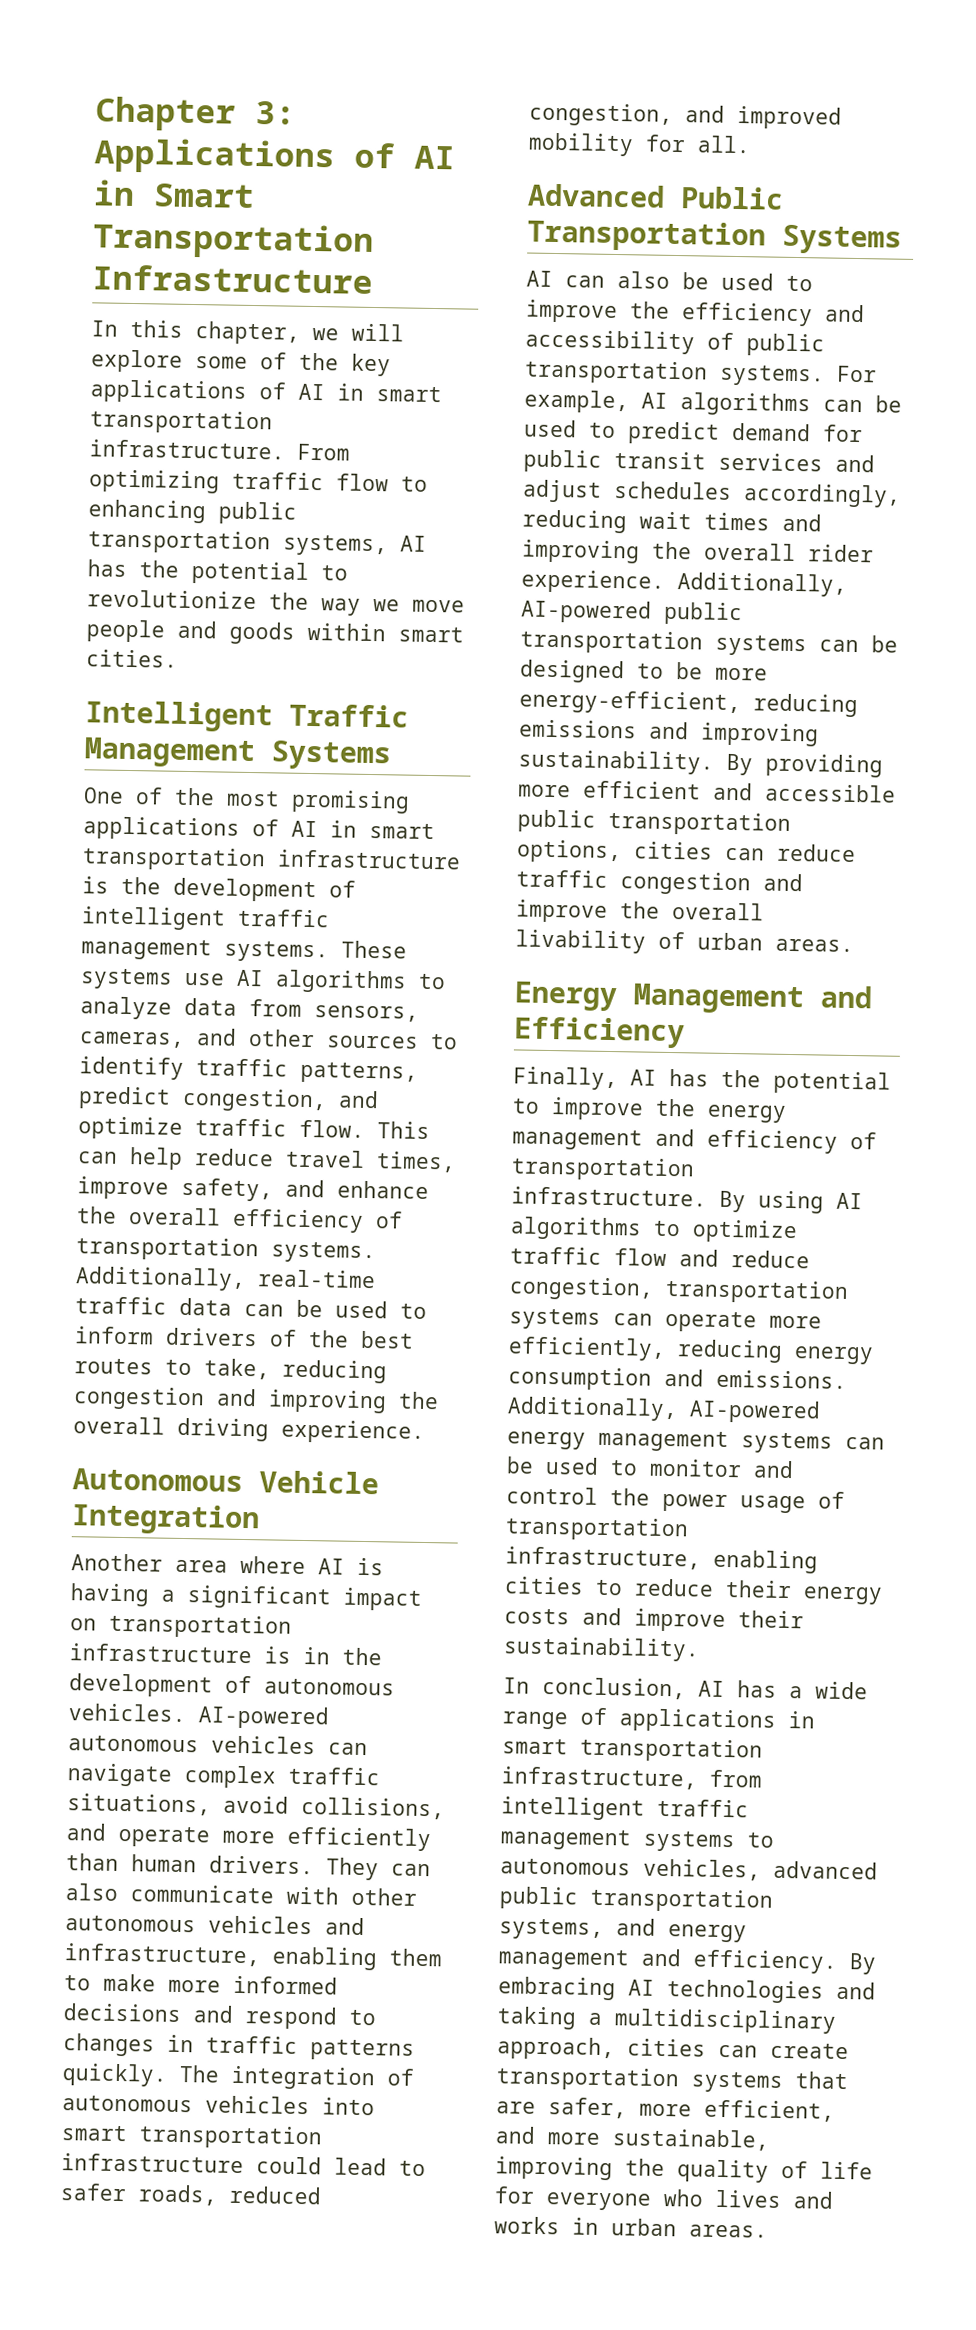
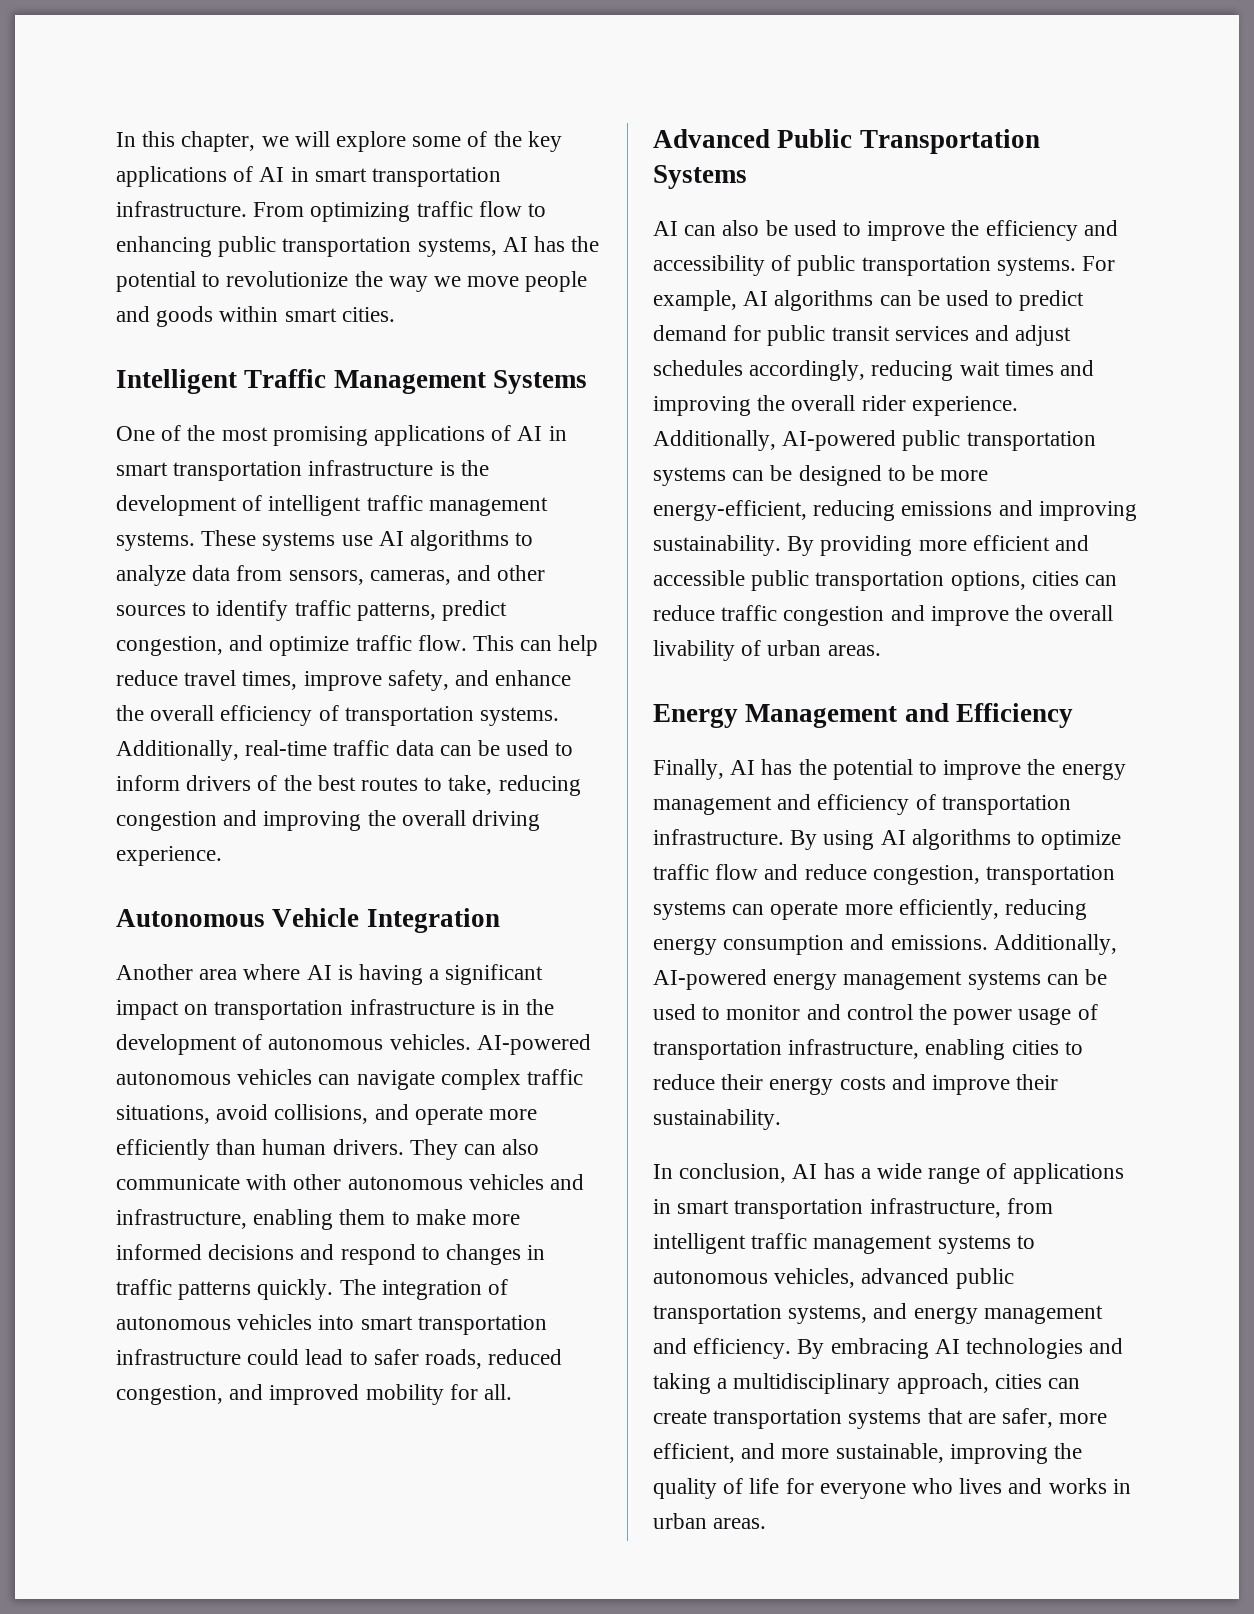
[95,96,296,132] [94,137,455,176] [93,179,255,208] [93,221,374,260] [92,264,373,294] Chapter 3: Applications of AI in Smart Transportation Infrastructure // -> (116, 139) none

